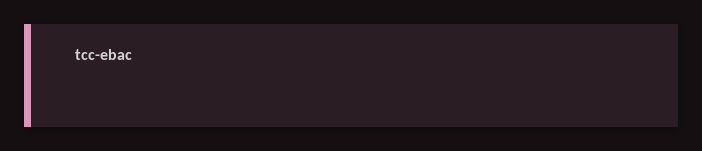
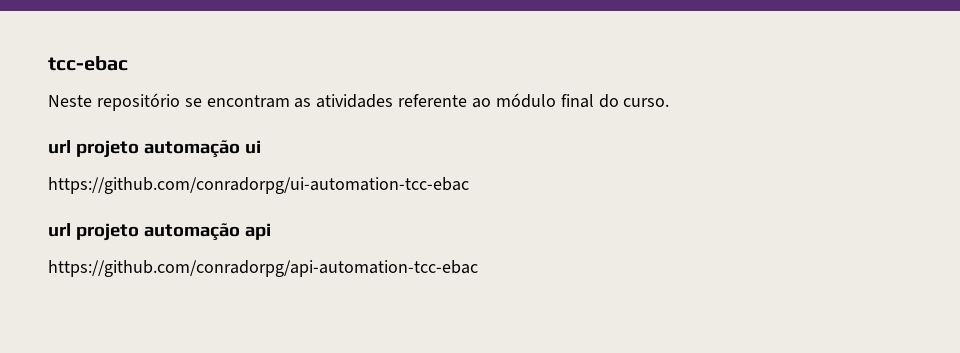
(132, 54) none -> [48,93,670,111] [48,140,261,158] [48,177,469,194] [48,223,271,241] [48,260,478,277] // Neste repositório se encontram as atividades referente ao módulo final do curso. // url projeto automação ui // https://github.com/conradorpg/ui-automation-tcc-ebac // url projeto automação api // https://github.com/conradorpg/api-automation-tcc-ebac

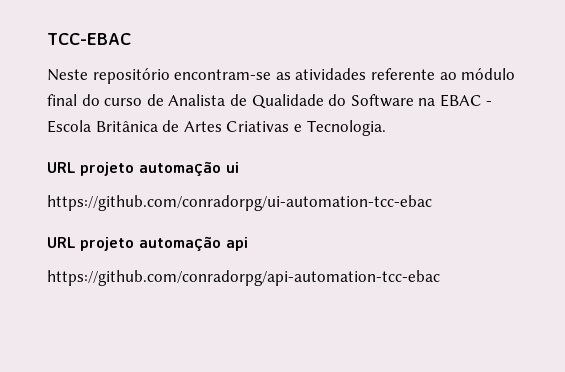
[48,56,128,71] tcc-ebac -> [47,33,131,45] TCC-EBAC
[184,95,290,108] se encontram -> [174,69,272,80] encontram-se
[623,98,670,107] [48,140,71,154] curso. // url -> [104,94,493,109] [47,120,386,136] [47,162,75,173] curso de Analista de Qualidade do Software na EBAC - Escola Britânica de Artes Criativas e Tecnologia. // URL
[48,223,71,237] url -> [47,237,75,248] URL

